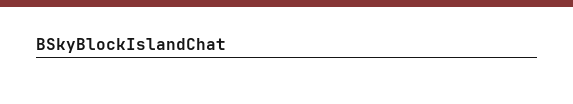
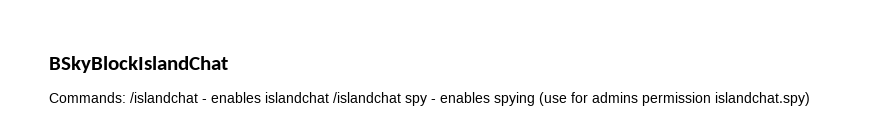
(226, 45) none -> [49,92,810,106] // Commands: /islandchat - enables islandchat /islandchat spy - enables spying (use for admins permission islandchat.spy)

